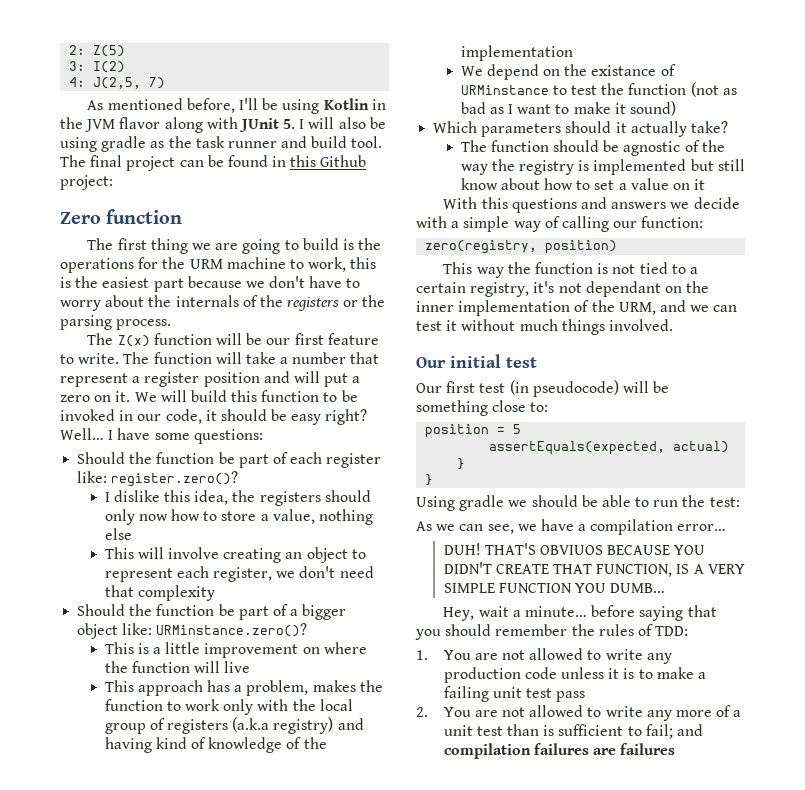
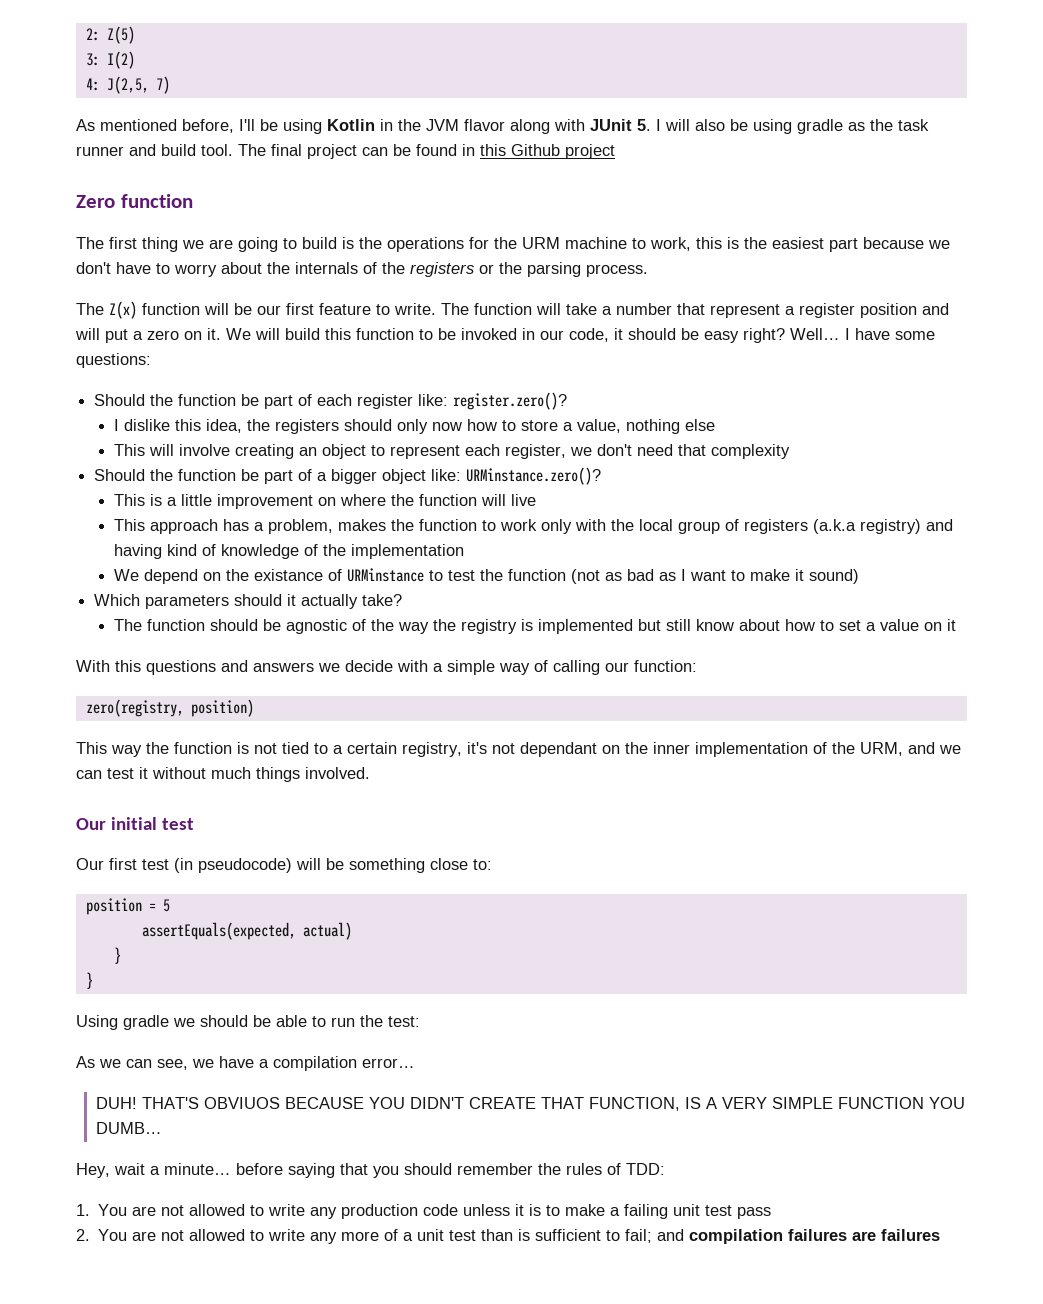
[60,175,113,190] project: -> [565,144,615,159] project

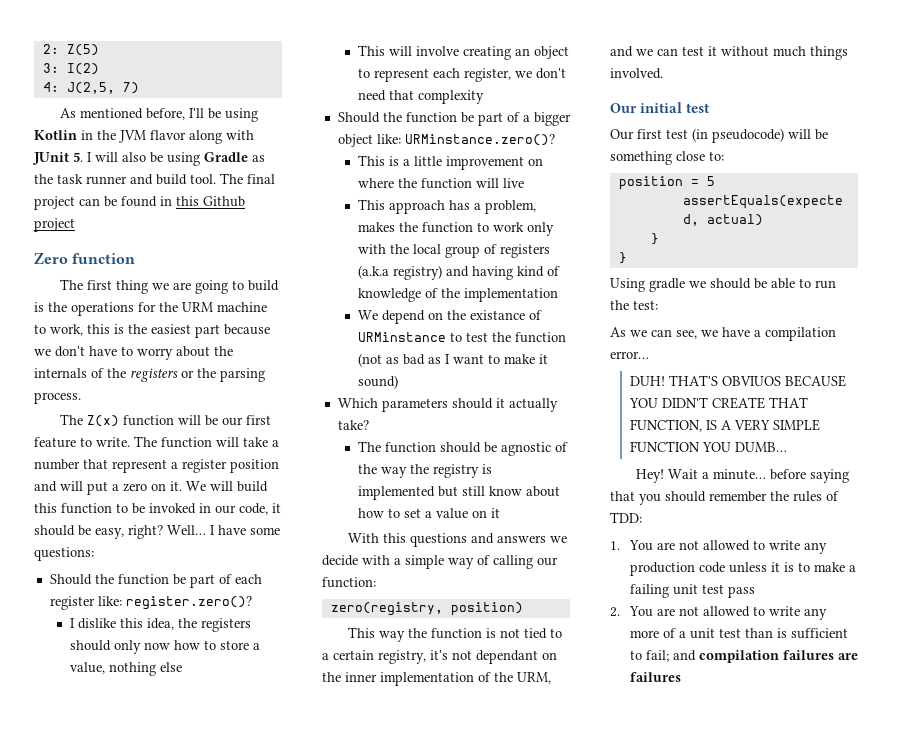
[797,119,843,134] gradle -> [204,152,248,162] Gradle
[704,331,739,343] easy -> [95,528,124,539] easy,
[76,1163,145,1178] Hey, wait -> [635,469,698,483] Hey! Wait

